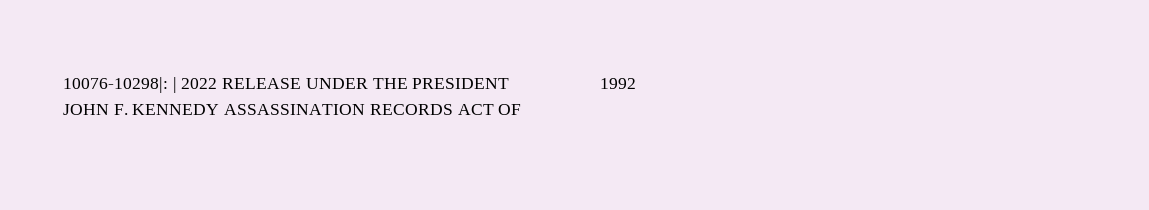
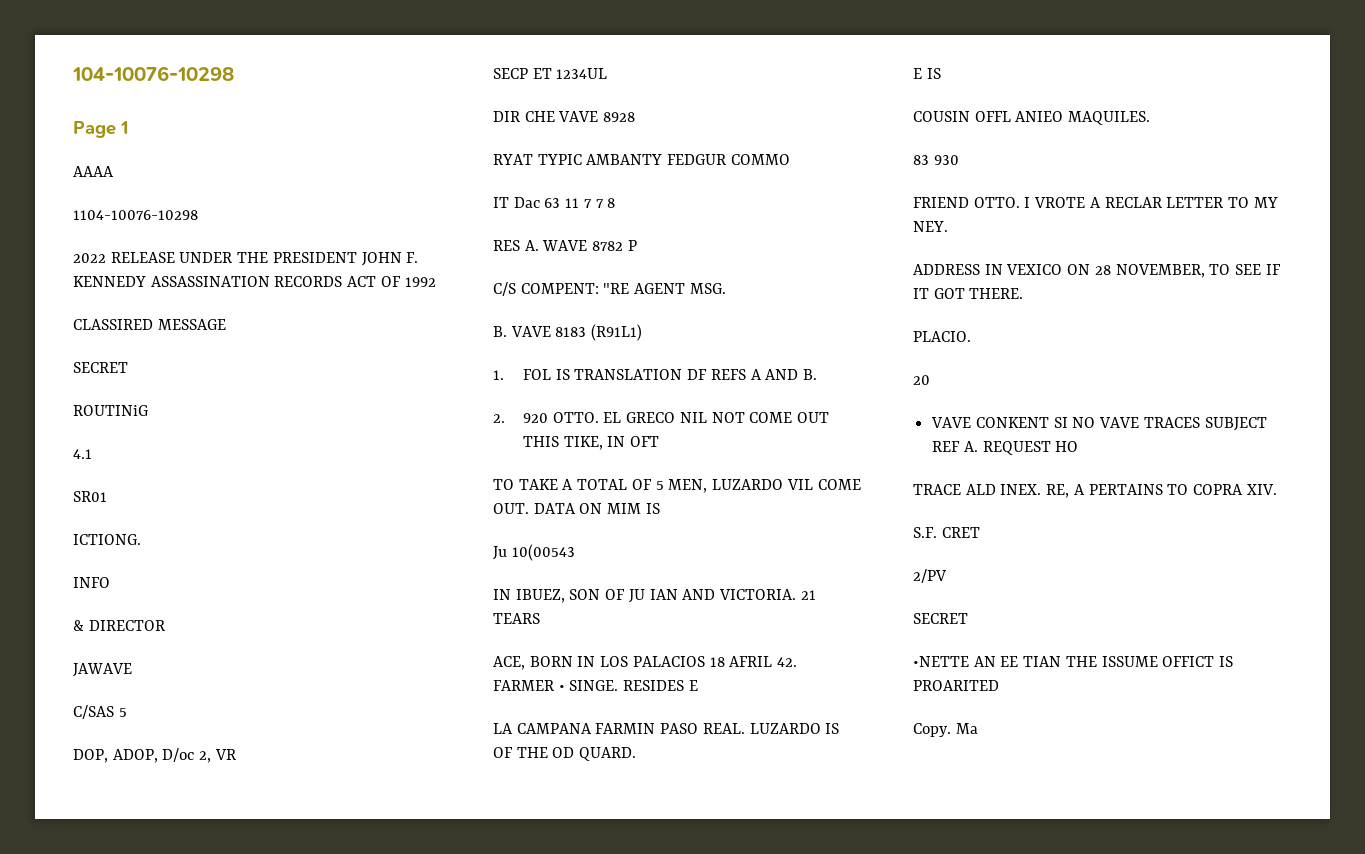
[63,77,177,93] 10076-10298|: | -> [72,66,234,81] [73,121,129,138] [73,166,114,177] [73,210,198,220] 104-10076-10298 // Page 1 // AAAA // 1104-10076-10298 //
(636, 83) none -> [73,319,226,330] [73,362,128,373] [73,405,148,416] [73,449,92,459] [73,491,107,502] [73,534,141,545] [73,577,110,588] [73,620,165,631] [73,663,132,677] [73,705,127,719] [73,748,236,763] [493,68,608,79] [493,111,636,122] [493,154,790,165] [493,197,616,208] [493,240,637,251] [493,282,726,296] [493,324,643,341] [493,369,818,380] [493,412,830,423] [522,436,660,450] [493,479,861,493] [493,503,660,514] [493,544,575,561] [493,589,816,603] [493,613,540,624] [493,656,798,670] [493,680,698,691] [493,723,840,734] [493,747,637,761] [913,68,941,79] [913,111,1151,125] [913,155,959,165] [913,197,1278,208] [913,221,948,232] [913,264,1281,278] [913,288,1024,299] [913,331,971,342] [913,375,930,385] [931,417,1267,431] [932,441,1079,455] [913,484,1277,498] [913,527,980,538] [913,569,947,583] [913,613,968,624] [913,656,1234,667] [913,680,999,691] [913,723,978,737] // CLASSIRED MESSAGE // SECRET // ROUTINiG // 4.1 // SR01 // ICTIONG. // INFO // & DIRECTOR // JAWAVE // C/SAS 5 // DOP, ADOP, D/oc 2, VR // SECP ET 1234UL // DIR CHE VAVE 8928 // RYAT TYPIC AMBANTY FEDGUR COMMO // IT Dac 63 11 7 7 8 // RES A. WAVE 8782 P // C/S COMPENT: "RE AGENT MSG. // B. VAVE 8183 (R91L1) // 1. FOL IS TRANSLATION DF REFS A AND B. // 2. 920 OTTO. EL GRECO NIL NOT COME OUT THIS TIKE, IN OFT // TO TAKE A TOTAL OF 5 MEN, LUZARDO VIL COME OUT. DATA ON MIM IS // Ju 10(00543 // IN IBUEZ, SON OF JU IAN AND VICTORIA. 21 TEARS // ACE, BORN IN LOS PALACIOS 18 AFRIL 42. FARMER • SINGE. RESIDES E // LA CAMPANA FARMIN PASO REAL. LUZARDO IS OF THE OD QUARD. // E IS // COUSIN OFFL ANIEO MAQUILES. // 83 930 // FRIEND OTTO. I VROTE A RECLAR LETTER TO MY NEY. // ADDRESS IN VEXICO ON 28 NOVEMBER, TO SEE IF IT GOT THERE. // PLACIO. // 20 // VAVE CONKENT SI NO VAVE TRACES SUBJECT REF A. REQUEST HO // TRACE ALD INEX. RE, A PERTAINS TO COPRA XIV. // S.F. CRET // 2/PV // SECRET // •NETTE AN EE TIAN THE ISSUME OFFICT IS PROARITED // Copy. Ma

